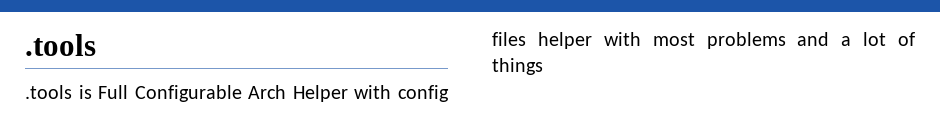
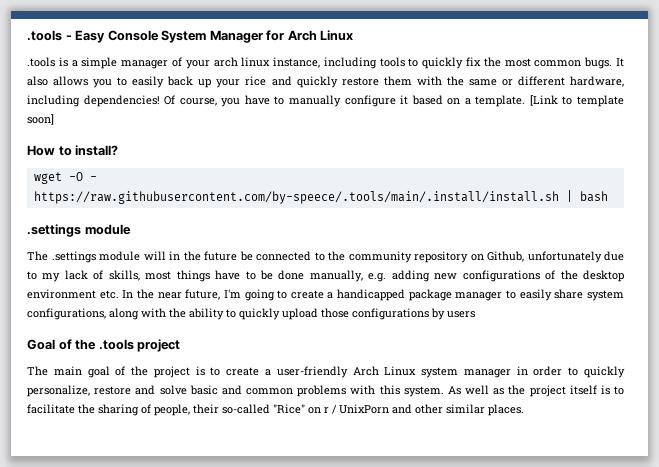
[25,34,96,56] [25,85,449,102] [492,32,915,49] [492,58,543,75] .tools // .tools is Full Configurable Arch Helper with config files helper with most problems and a lot of things -> [27,30,354,43] [27,57,624,69] [27,76,624,88] [27,95,624,107] [27,114,54,125] [27,145,119,156] [33,172,97,184] [33,190,608,204] [27,224,131,237] [27,251,624,263] [27,270,625,282] [27,289,624,301] [27,308,475,320] [27,339,181,352] [27,366,625,378] [27,385,625,397] [27,404,524,416] .tools - Easy Console System Manager for Arch Linux // .tools is a simple manager of your arch linux instance, including tools to quickly fix the most common bugs. It also allows you to easily back up your rice and quickly restore them with the same or different hardware, including dependencies! Of course, you have to manually configure it based on a template. [Link to template soon] // How to install? // wget -O - https://raw.githubusercontent.com/by-speece/.tools/main/.install/install.sh | bash // .settings module // The .settings module will in the future be connected to the community repository on Github, unfortunately due to my lack of skills, most things have to be done manually, e.g. adding new configurations of the desktop environment etc. In the near future, I'm going to create a handicapped package manager to easily share system configurations, along with the ability to quickly upload those configurations by users // Goal of the .tools project // The main goal of the project is to create a user-friendly Arch Linux system manager in order to quickly personalize, restore and solve basic and common problems with this system. As well as the project itself is to facilitate the sharing of people, their so-called "Rice" on r / UnixPorn and other similar places.

